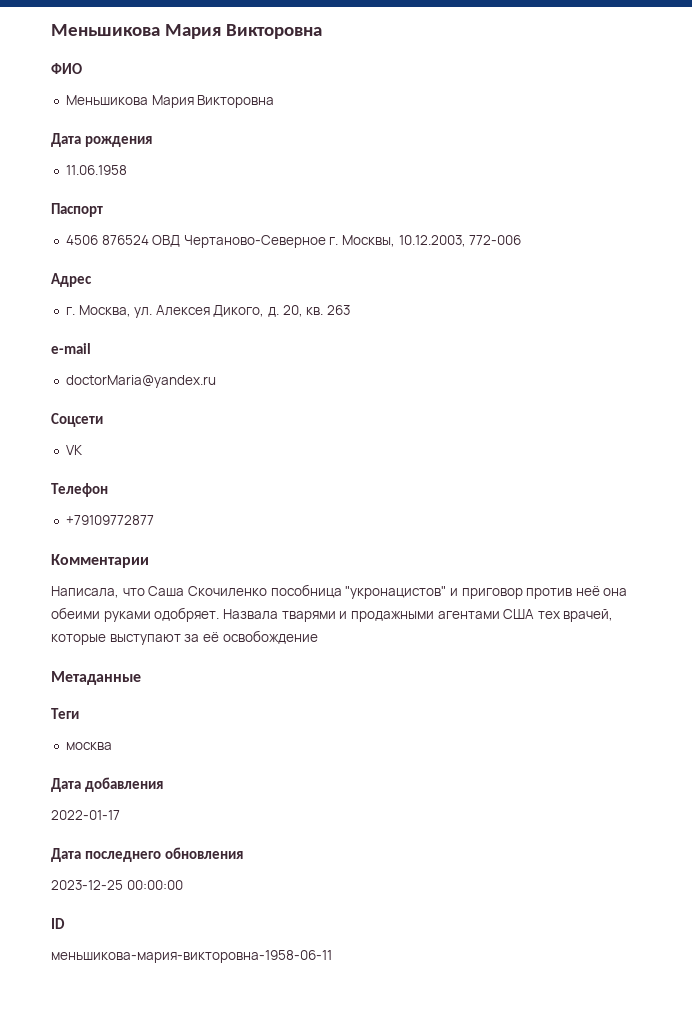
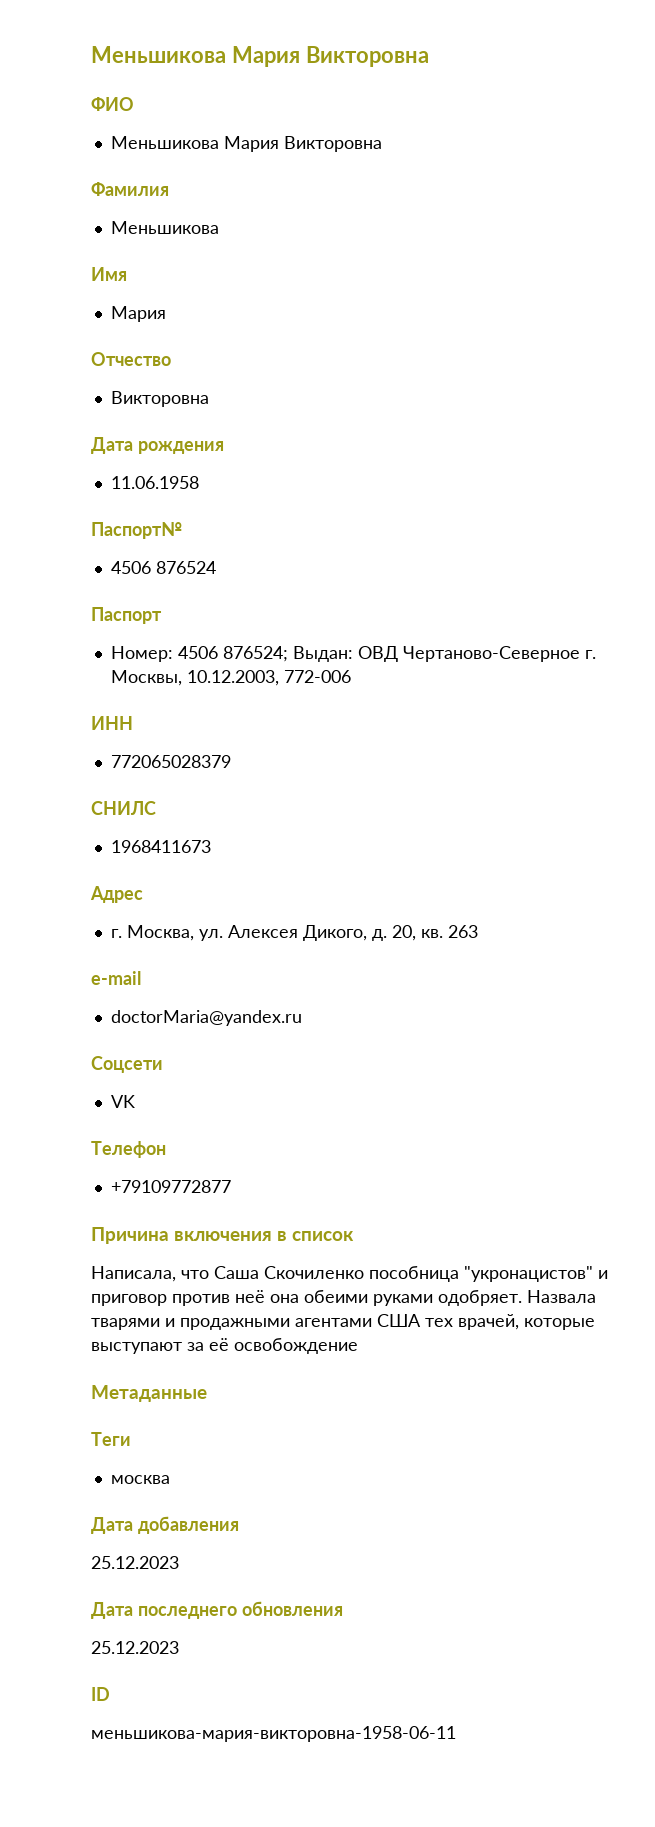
(275, 101) none -> [91,182,169,196] [110,221,219,234] [91,267,127,281] [110,306,166,322] [91,352,171,366] [110,391,209,407] // Фамилия // Меньшикова // Имя // Мария // Отчество // Викторовна
[51,203,103,217] Паспорт -> [91,522,182,539] Паспорт№
(149, 240) none -> [91,607,162,624] [110,646,353,662] // Паспорт // Номер: 4506 876524; Выдан:
(522, 240) none -> [91,716,133,730] [110,755,231,768] [91,801,156,815] [110,840,211,853] // ИНН // 772065028379 // СНИЛС // 1968411673
[51,554,149,568] Комментарии -> [91,1227,355,1244] Причина включения в список
[51,810,120,820] 2022-01-17 -> [91,1556,179,1569] 25.12.2023
[51,880,183,890] 2023-12-25 00:00:00 -> [91,1641,179,1654] 25.12.2023

